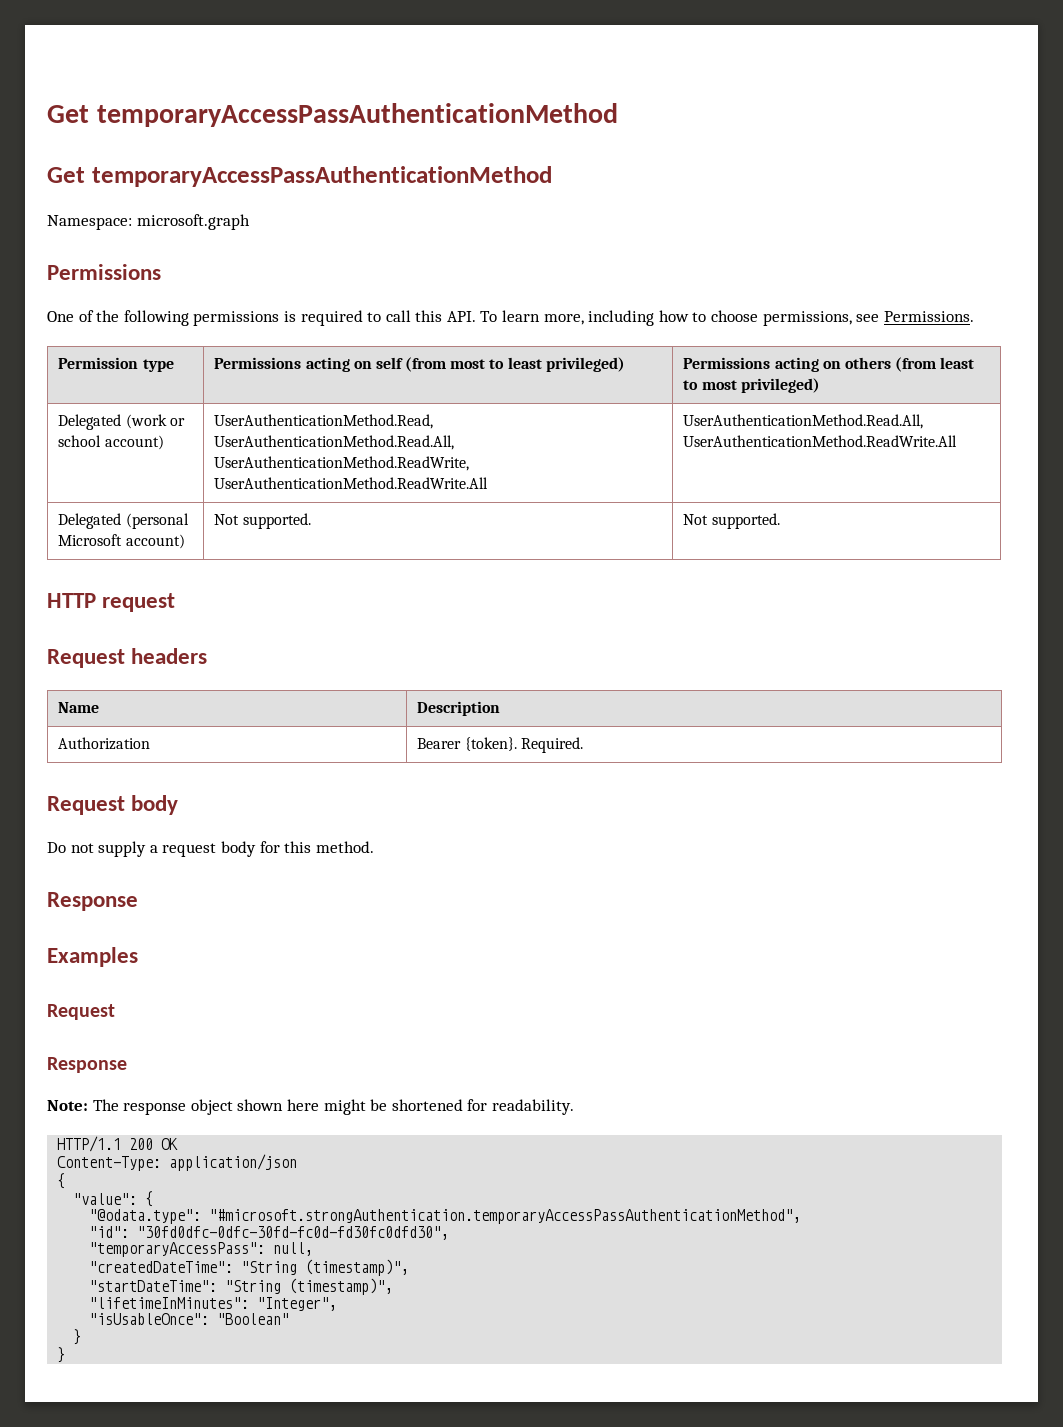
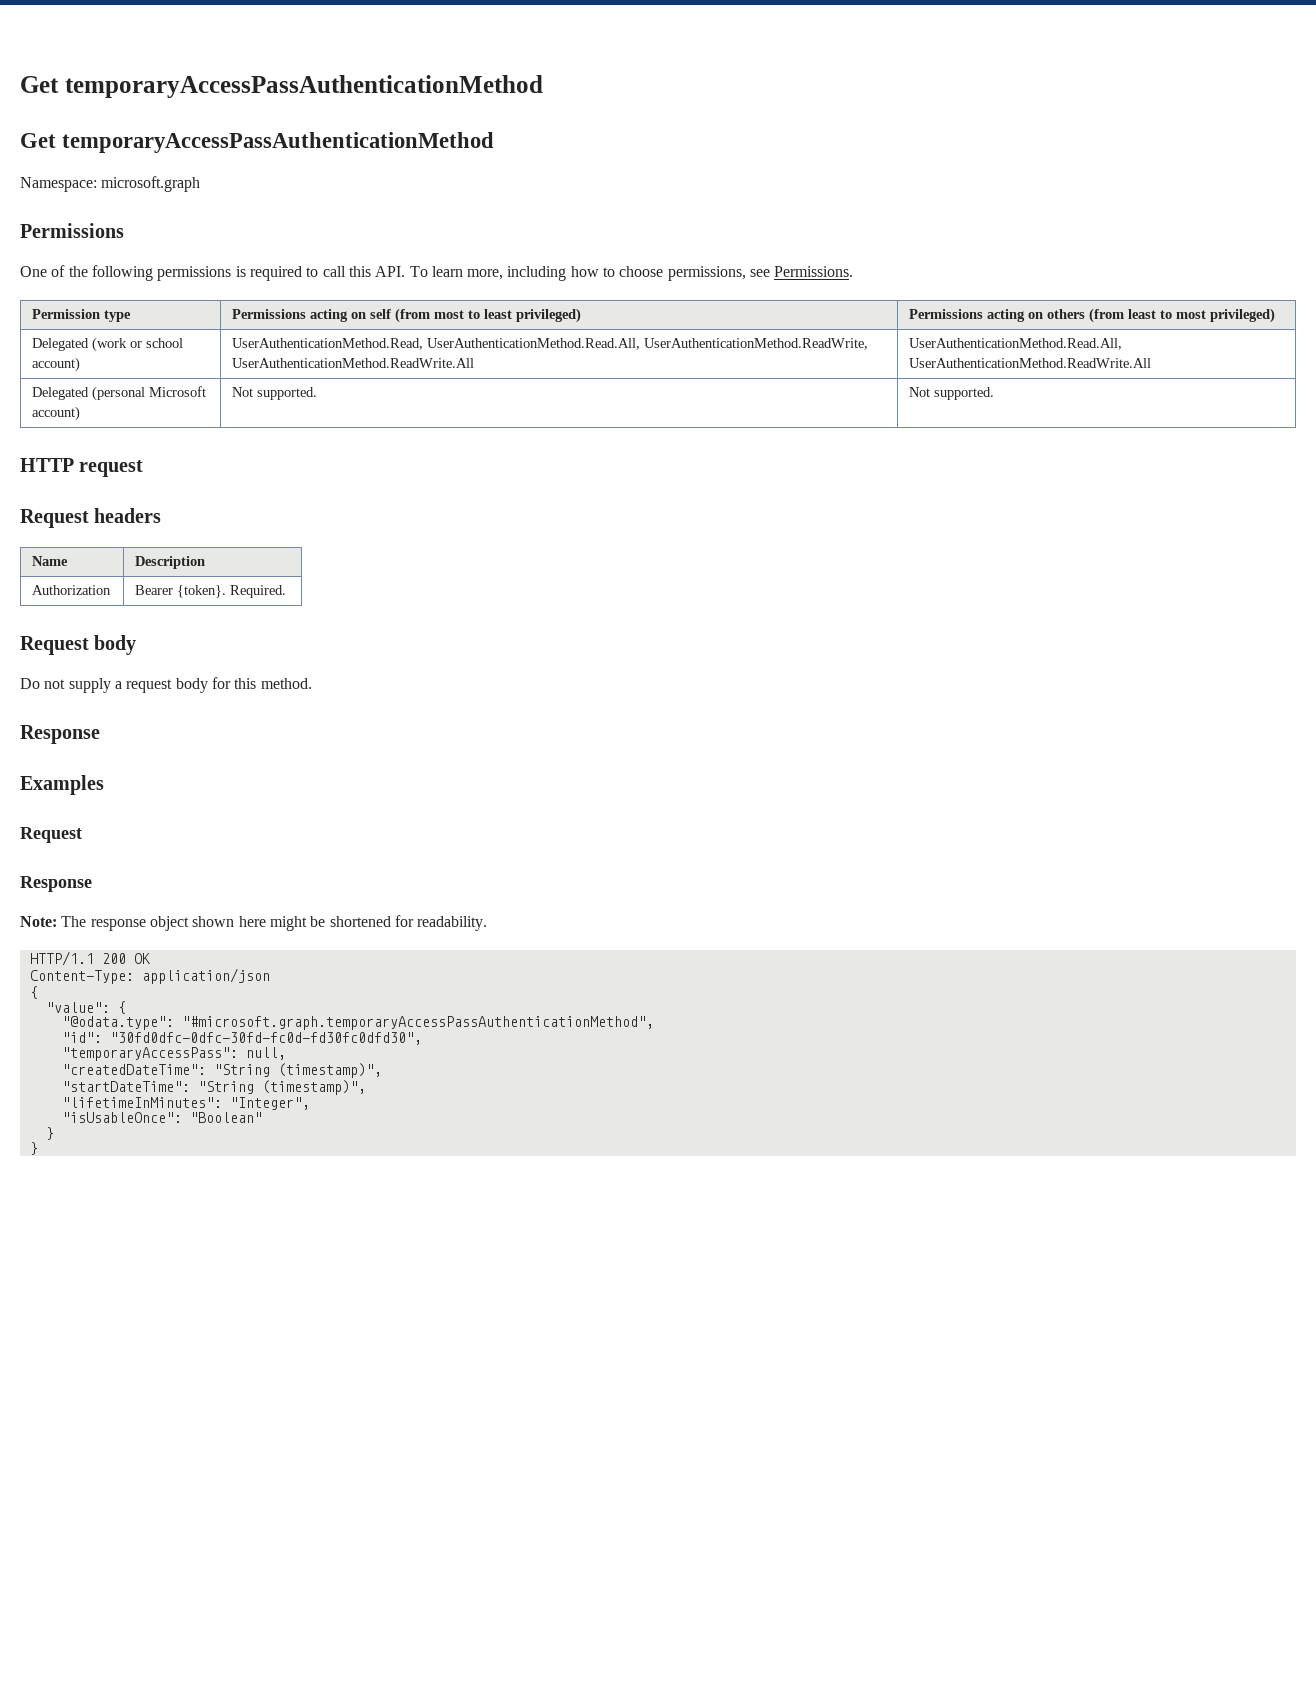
[209,1209,802,1224] "#microsoft.strongAuthentication.temporaryAccessPassAuthenticationMethod", -> [181,1016,654,1030] "#microsoft.graph.temporaryAccessPassAuthenticationMethod",

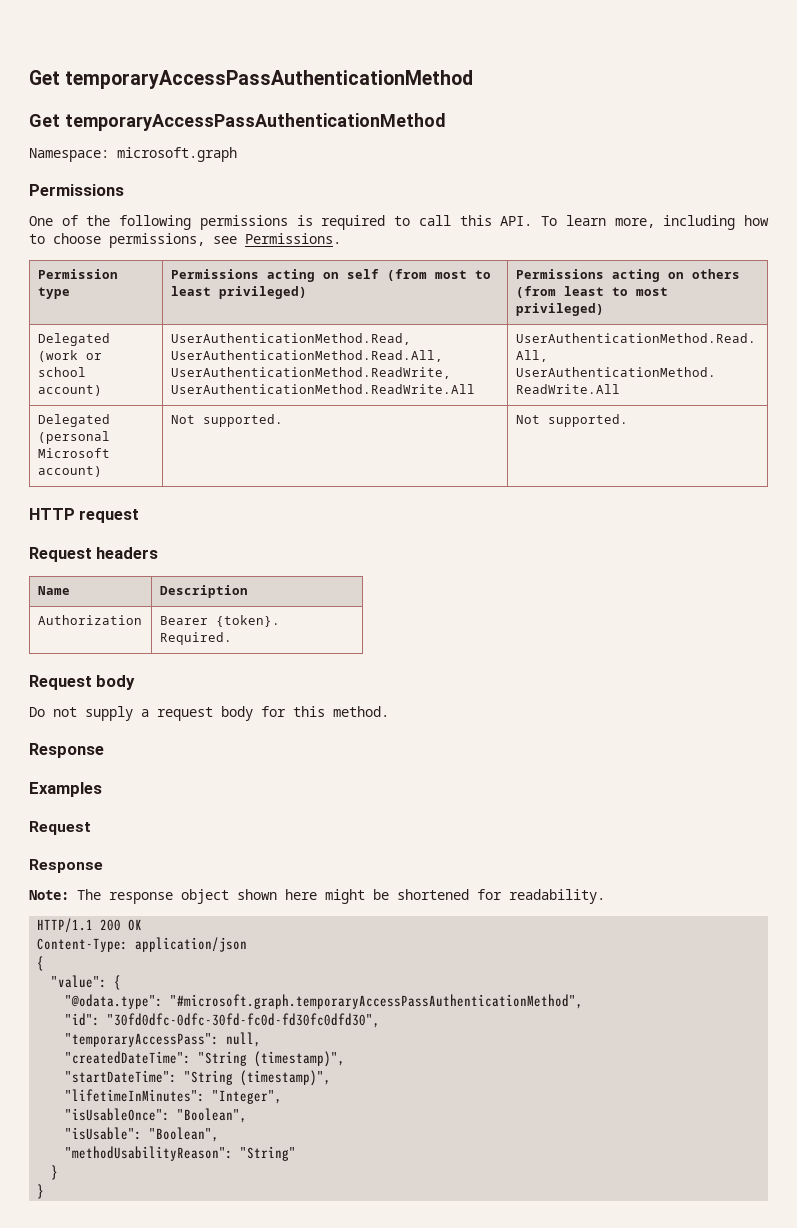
[189,1112,262,1123] "Boolean" -> [177,1108,248,1123] [65,1127,220,1142] [65,1146,297,1161] "Boolean", // "isUsable": "Boolean", // "methodUsabilityReason": "String"

